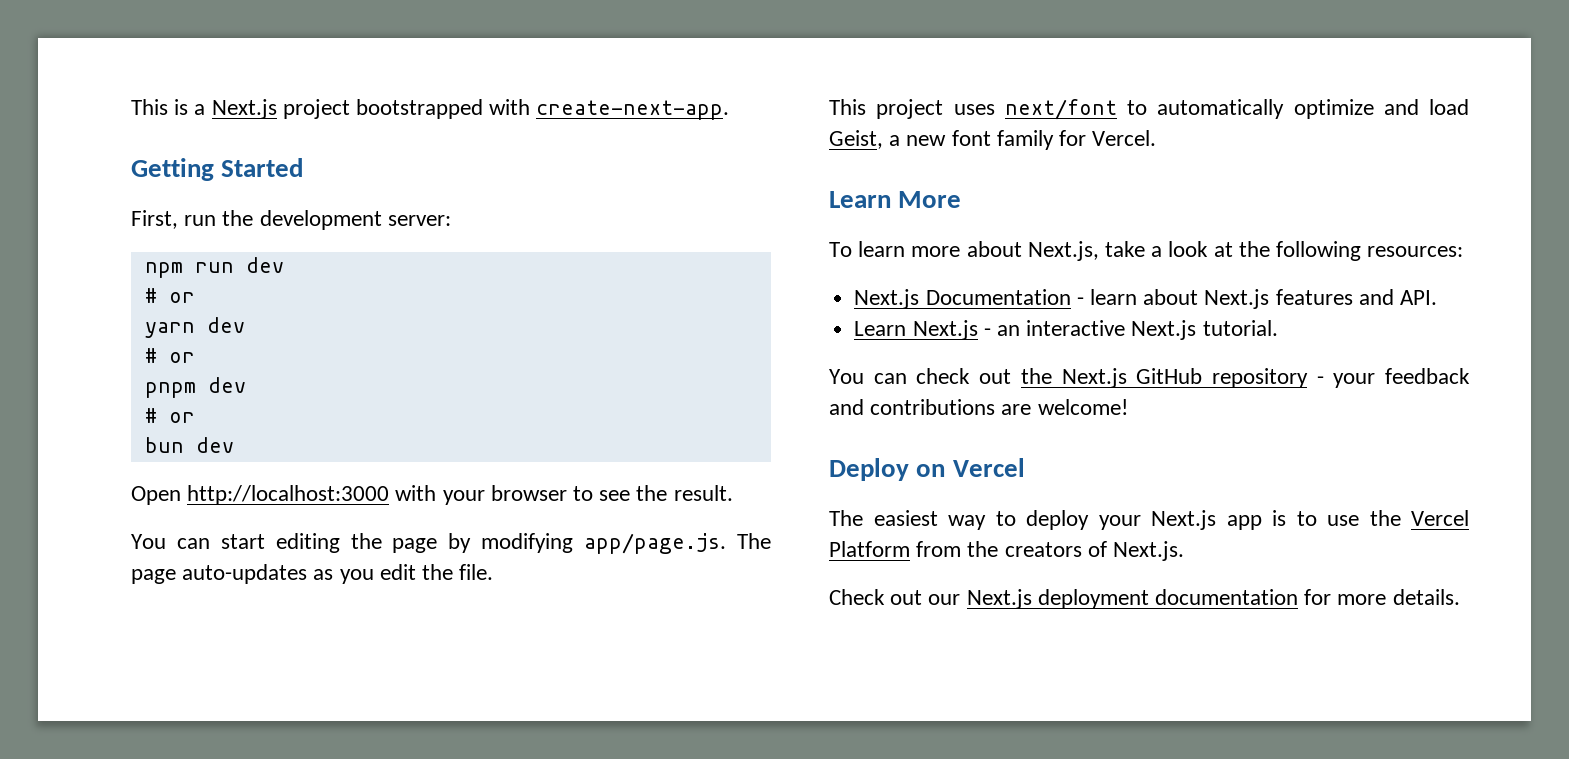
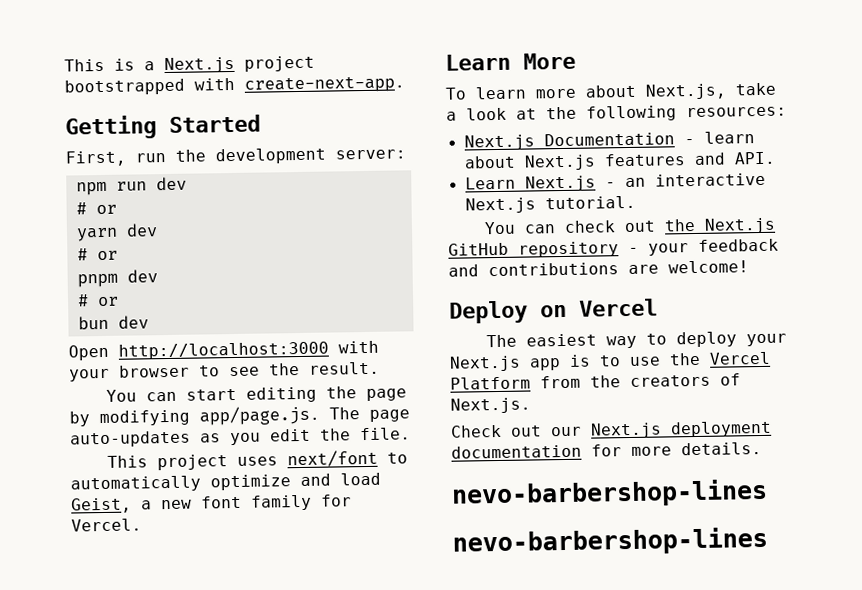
(1460, 597) none -> [451,478,768,509] [452,526,768,557] // nevo-barbershop-lines // nevo-barbershop-lines

